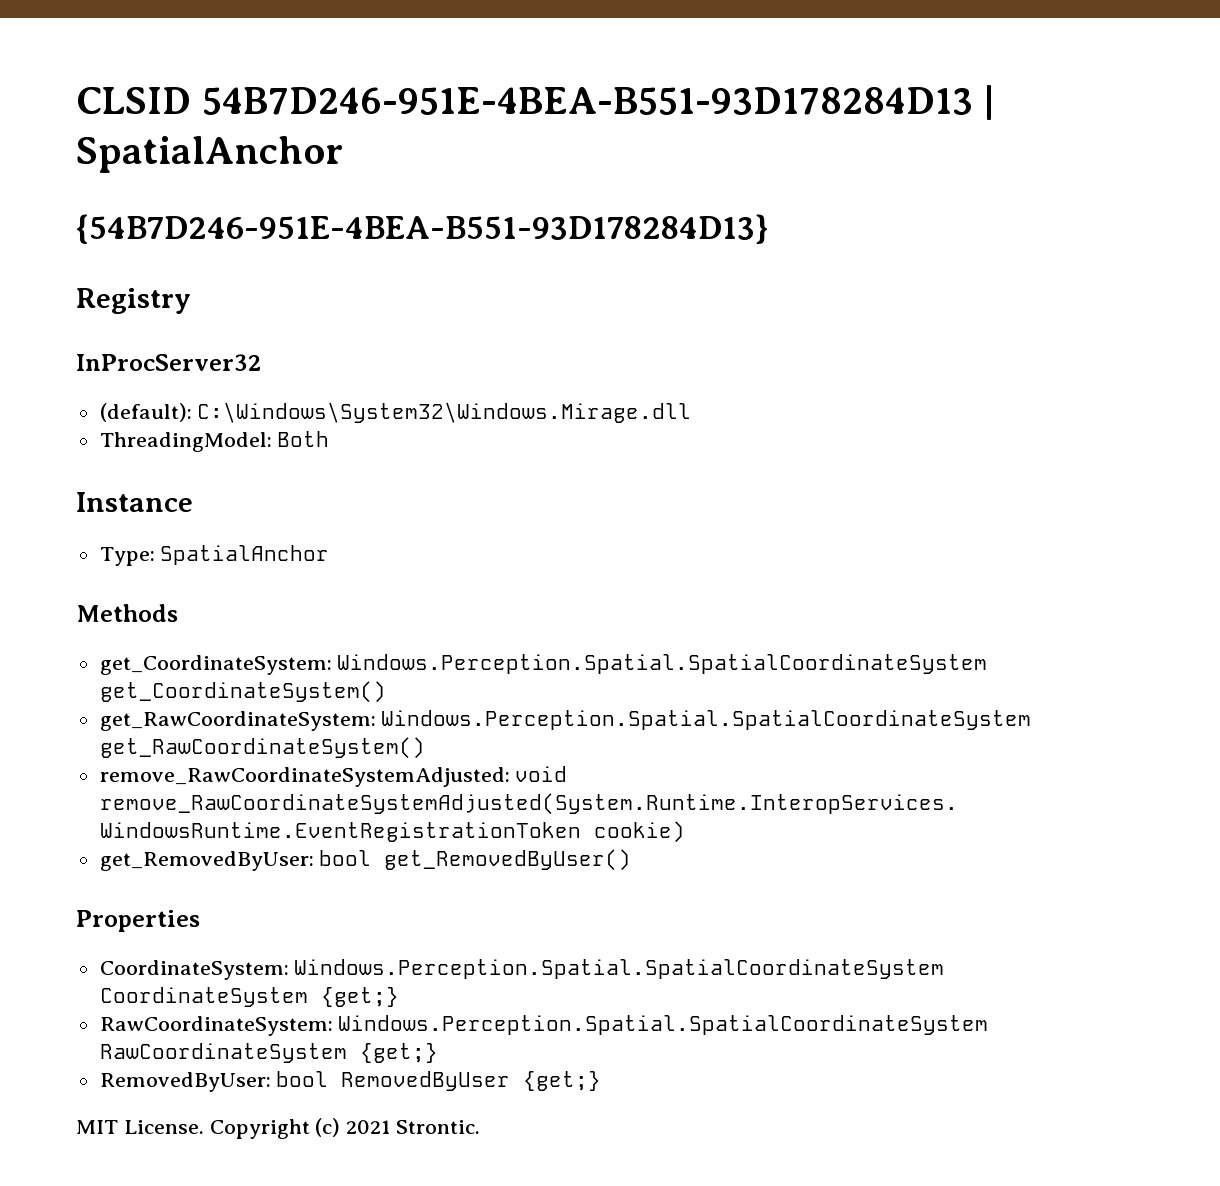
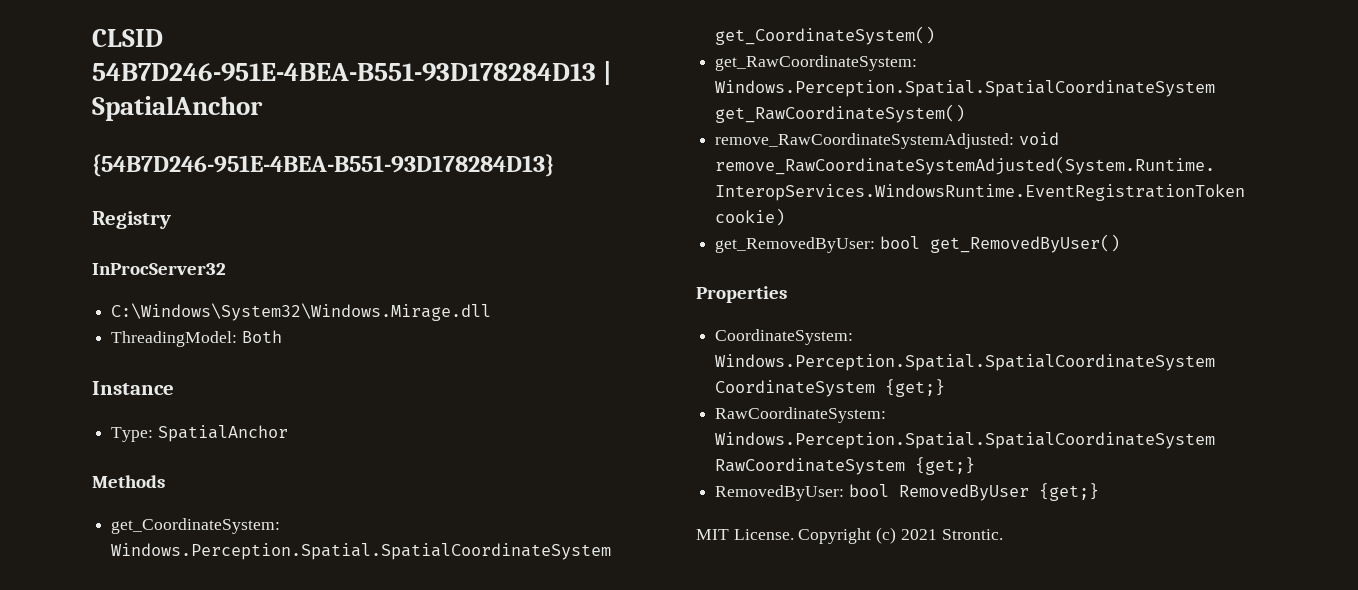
[99,403,192,422] (default): -> (226, 269) none

